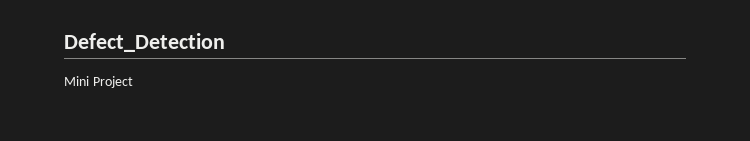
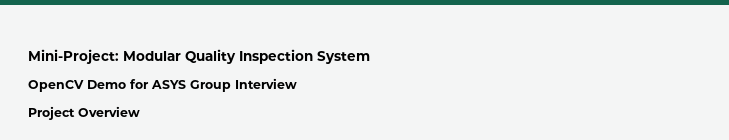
[64,33,225,52] [64,76,133,88] Defect_Detection // Mini Project -> [28,49,370,64] [28,78,297,92] [28,106,140,120] Mini-Project: Modular Quality Inspection System // OpenCV Demo for ASYS Group Interview // Project Overview

